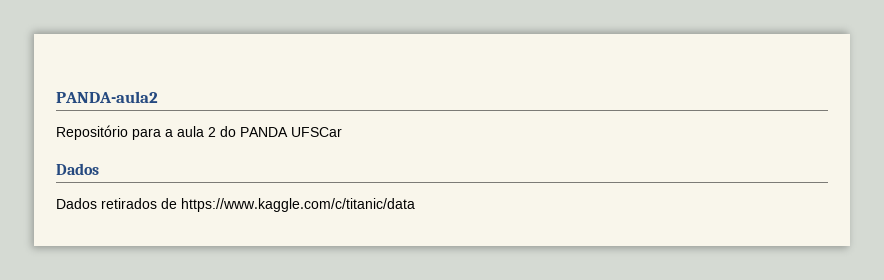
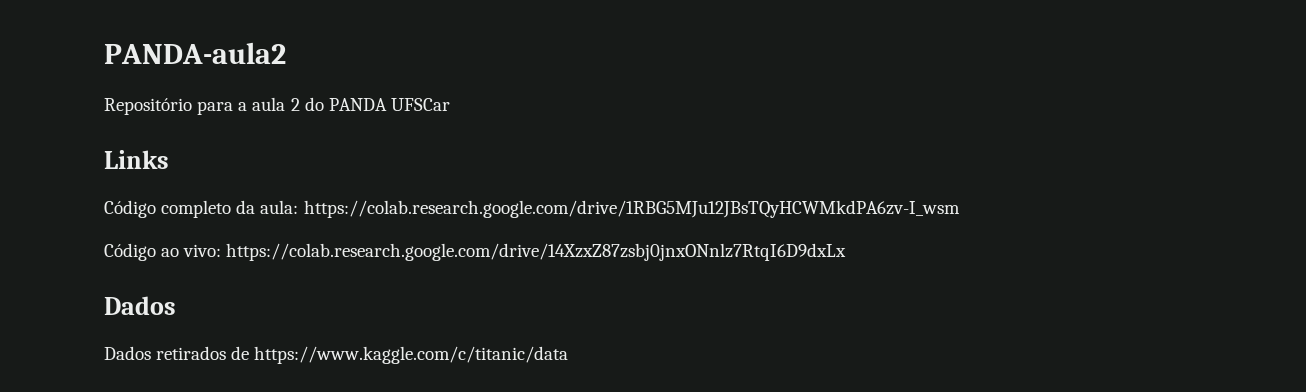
(342, 132) none -> [104,150,169,169] [104,200,960,218] [104,243,847,261] // Links // Código completo da aula: https://colab.research.google.com/drive/1RBG5MJu12JBsTQyHCWMkdPA6zv-I_wsm // Código ao vivo: https://colab.research.google.com/drive/14XzxZ87zsbj0jnxONnlz7RtqI6D9dxLx

